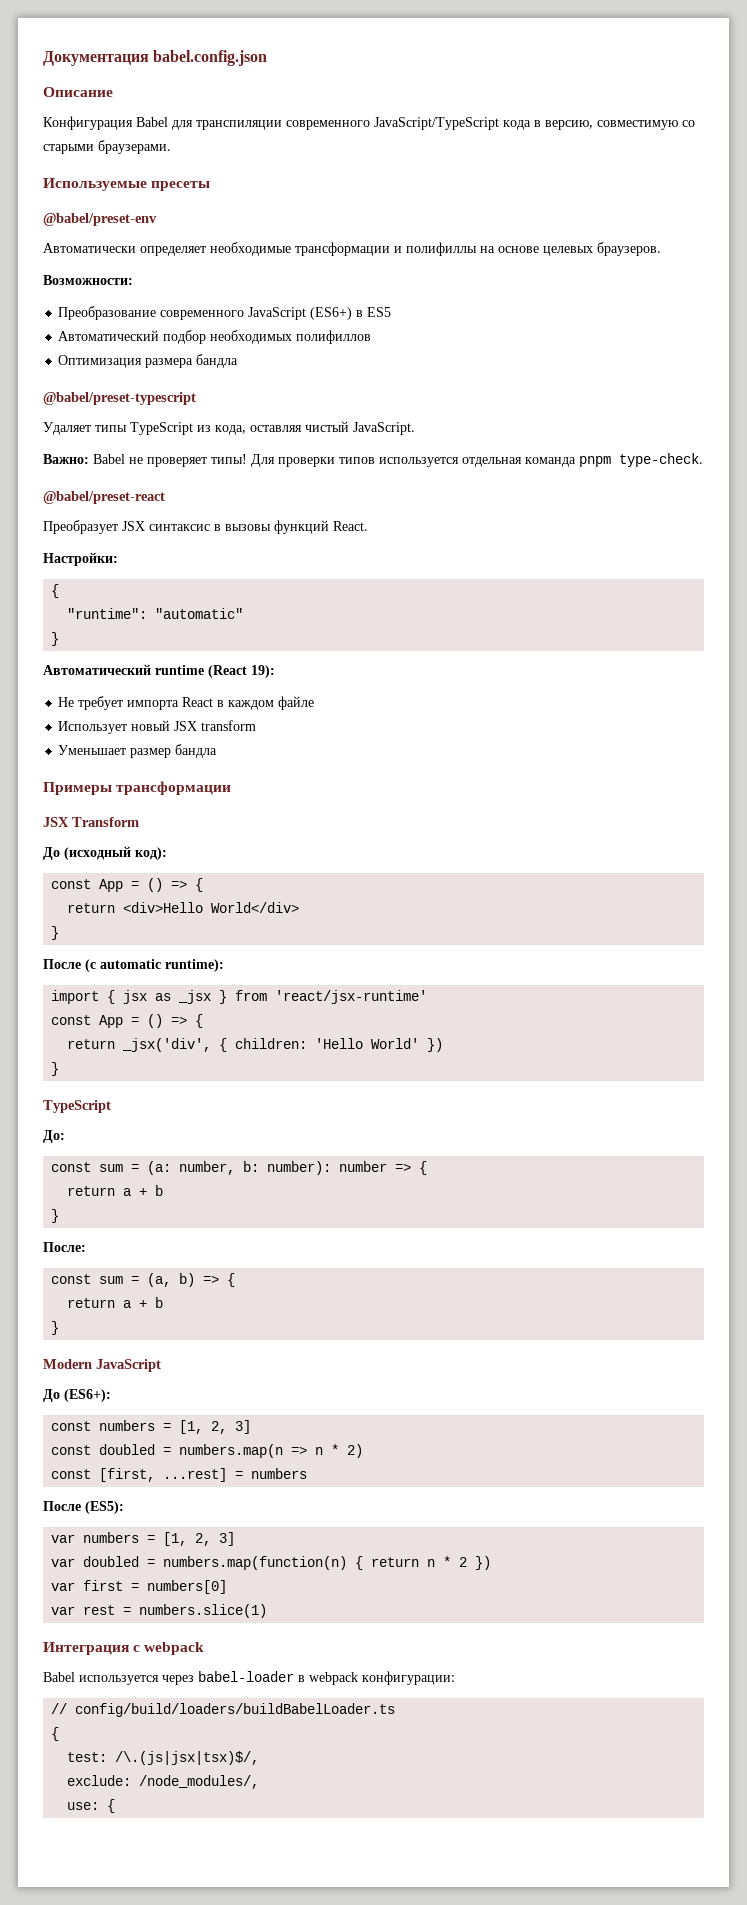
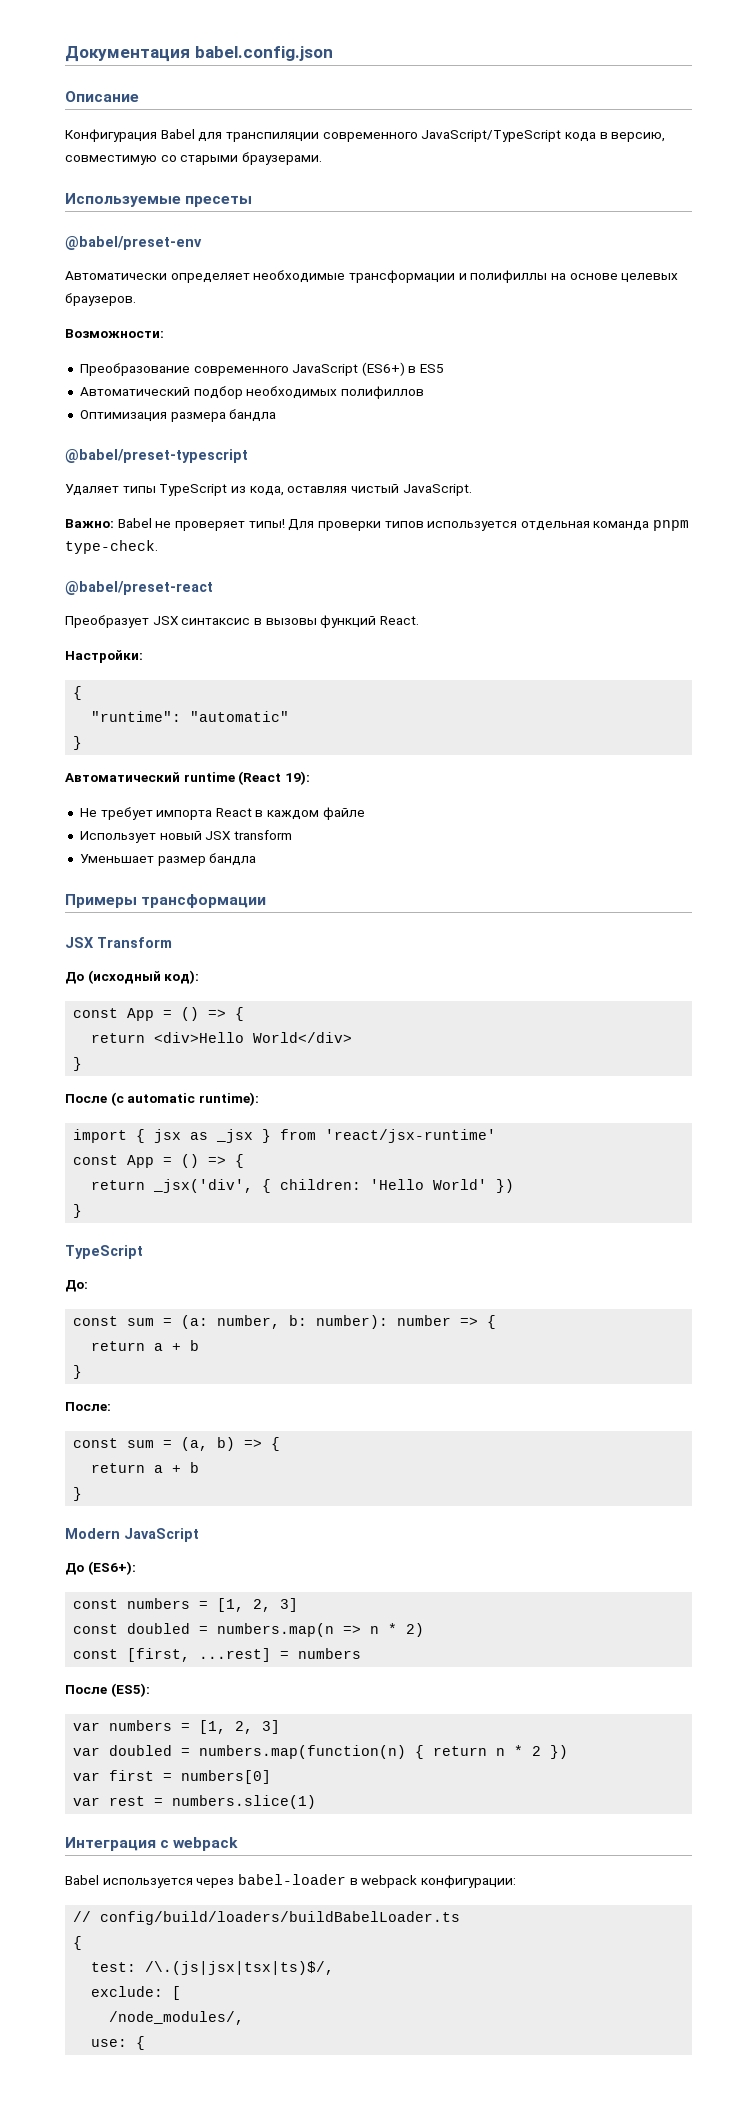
[115,1751,260,1765] /\.(js|jsx|tsx)$/, -> [145,1961,335,1975] /\.(js|jsx|tsx|ts)$/,
(132, 1780) none -> [172,1986,182,2000] [ //

